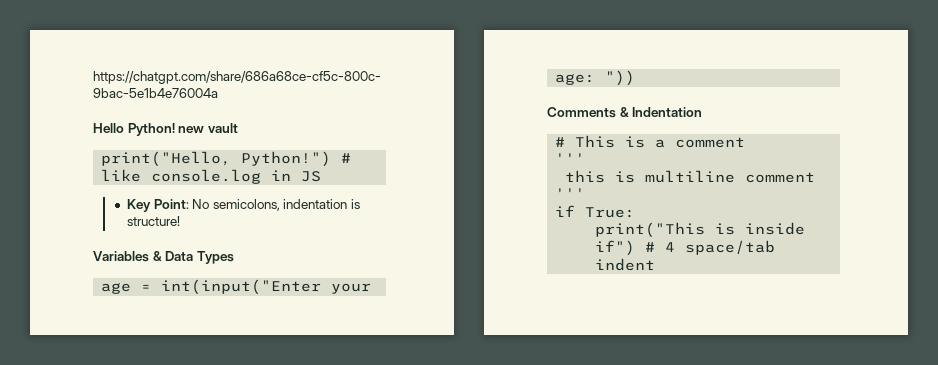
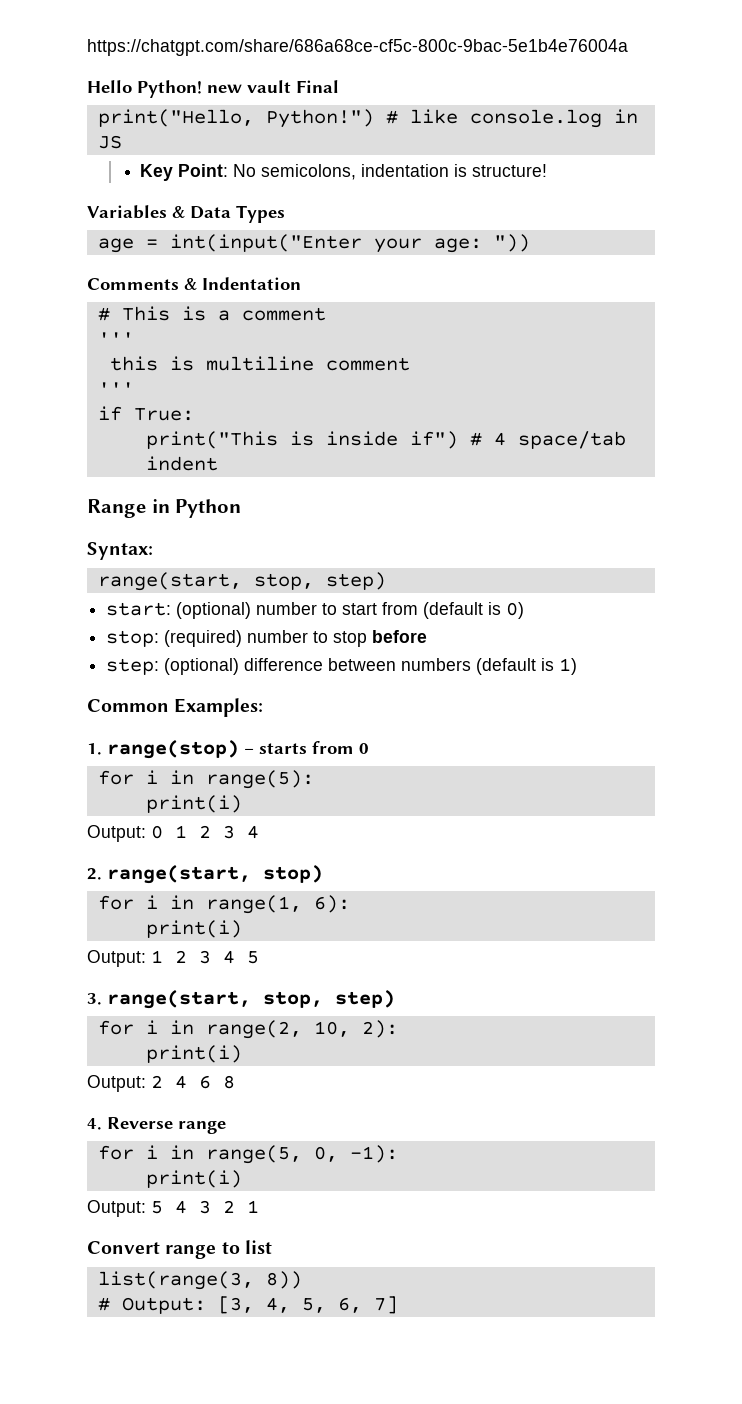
(238, 128) none -> [296,80,339,93] Final
(656, 264) none -> [87,499,242,518] [87,542,153,560] [97,572,386,591] [106,602,525,619] [106,630,428,647] [106,658,578,675] [87,698,264,717] [87,740,369,759] [97,770,314,789] [145,795,242,813] [87,825,259,842] [87,865,323,884] [97,895,350,914] [145,920,242,938] [87,950,259,967] [87,990,395,1009] [97,1020,398,1039] [145,1045,242,1063] [87,1075,235,1092] [87,1117,226,1134] [97,1145,398,1164] [145,1170,242,1188] [87,1200,259,1217] [87,1240,272,1259] [97,1271,302,1290] [97,1296,398,1314] // Range in Python // Syntax: // range(start, stop, step) // start: (optional) number to start from (default is 0) // stop: (required) number to stop before // step: (optional) difference between numbers (default is 1) // Common Examples: // 1. range(stop) – starts from 0 // for i in range(5): // print(i) // Output: 0 1 2 3 4 // 2. range(start, stop) // for i in range(1, 6): // print(i) // Output: 1 2 3 4 5 // 3. range(start, stop, step) // for i in range(2, 10, 2): // print(i) // Output: 2 4 6 8 // 4. Reverse range // for i in range(5, 0, -1): // print(i) // Output: 5 4 3 2 1 // Convert range to list // list(range(3, 8)) // # Output: [3, 4, 5, 6, 7]

